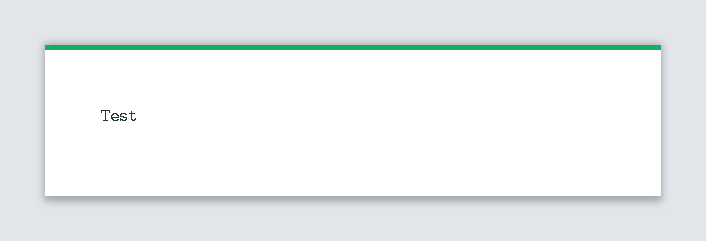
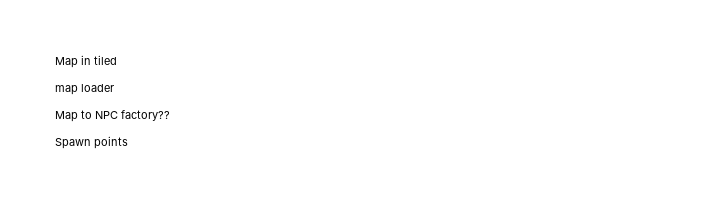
[101,108,138,125] Test -> [55,55,117,68] [55,84,114,95] [55,110,170,122] [55,136,128,149] Map in tiled // map loader // Map to NPC factory?? // Spawn points

